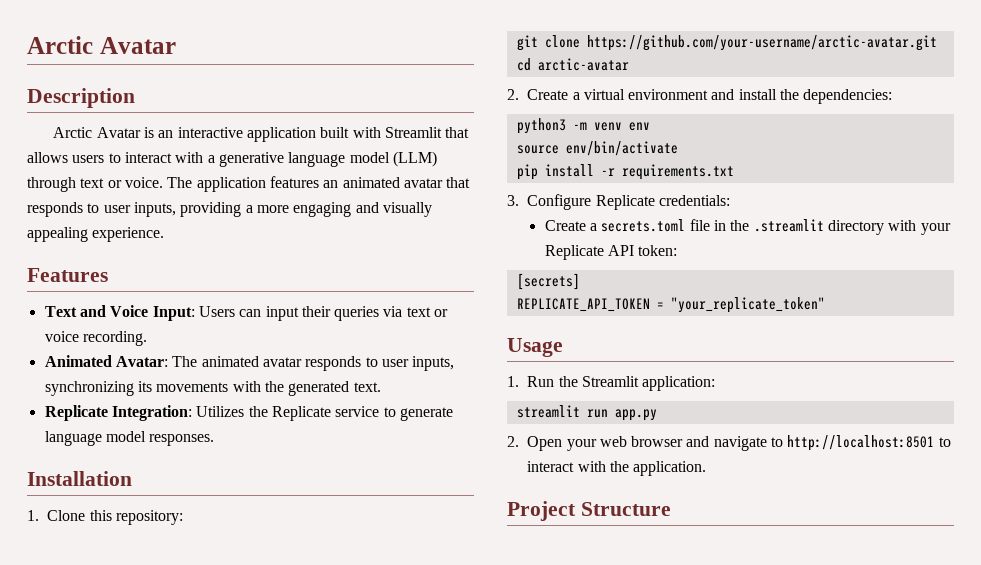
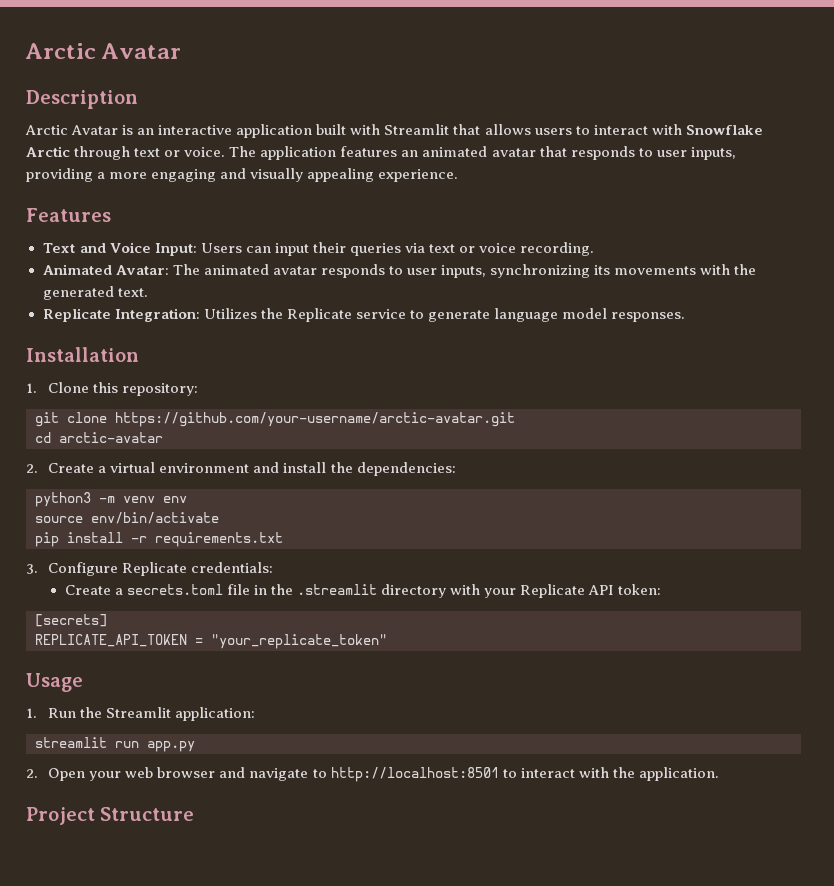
[207,151,437,167] a generative language model (LLM) -> [685,125,763,135] [26,146,70,157] Snowflake Arctic

